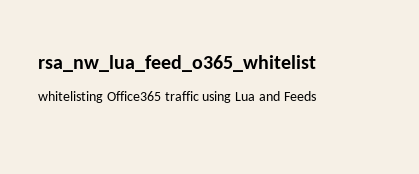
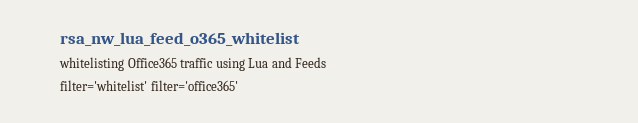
(316, 96) none -> [60,80,238,91] // filter='whitelist' filter='office365'

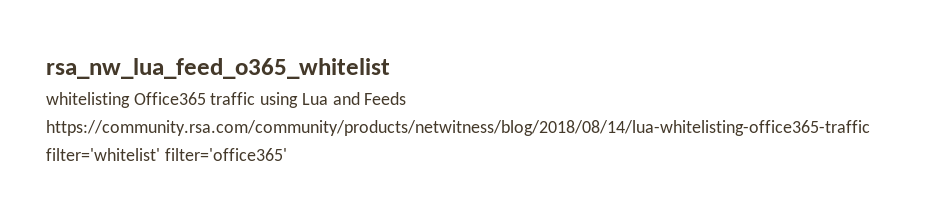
(327, 62) none -> [46,120,870,136] // https://community.rsa.com/community/products/netwitness/blog/2018/08/14/lua-whitelisting-office365-traffic

